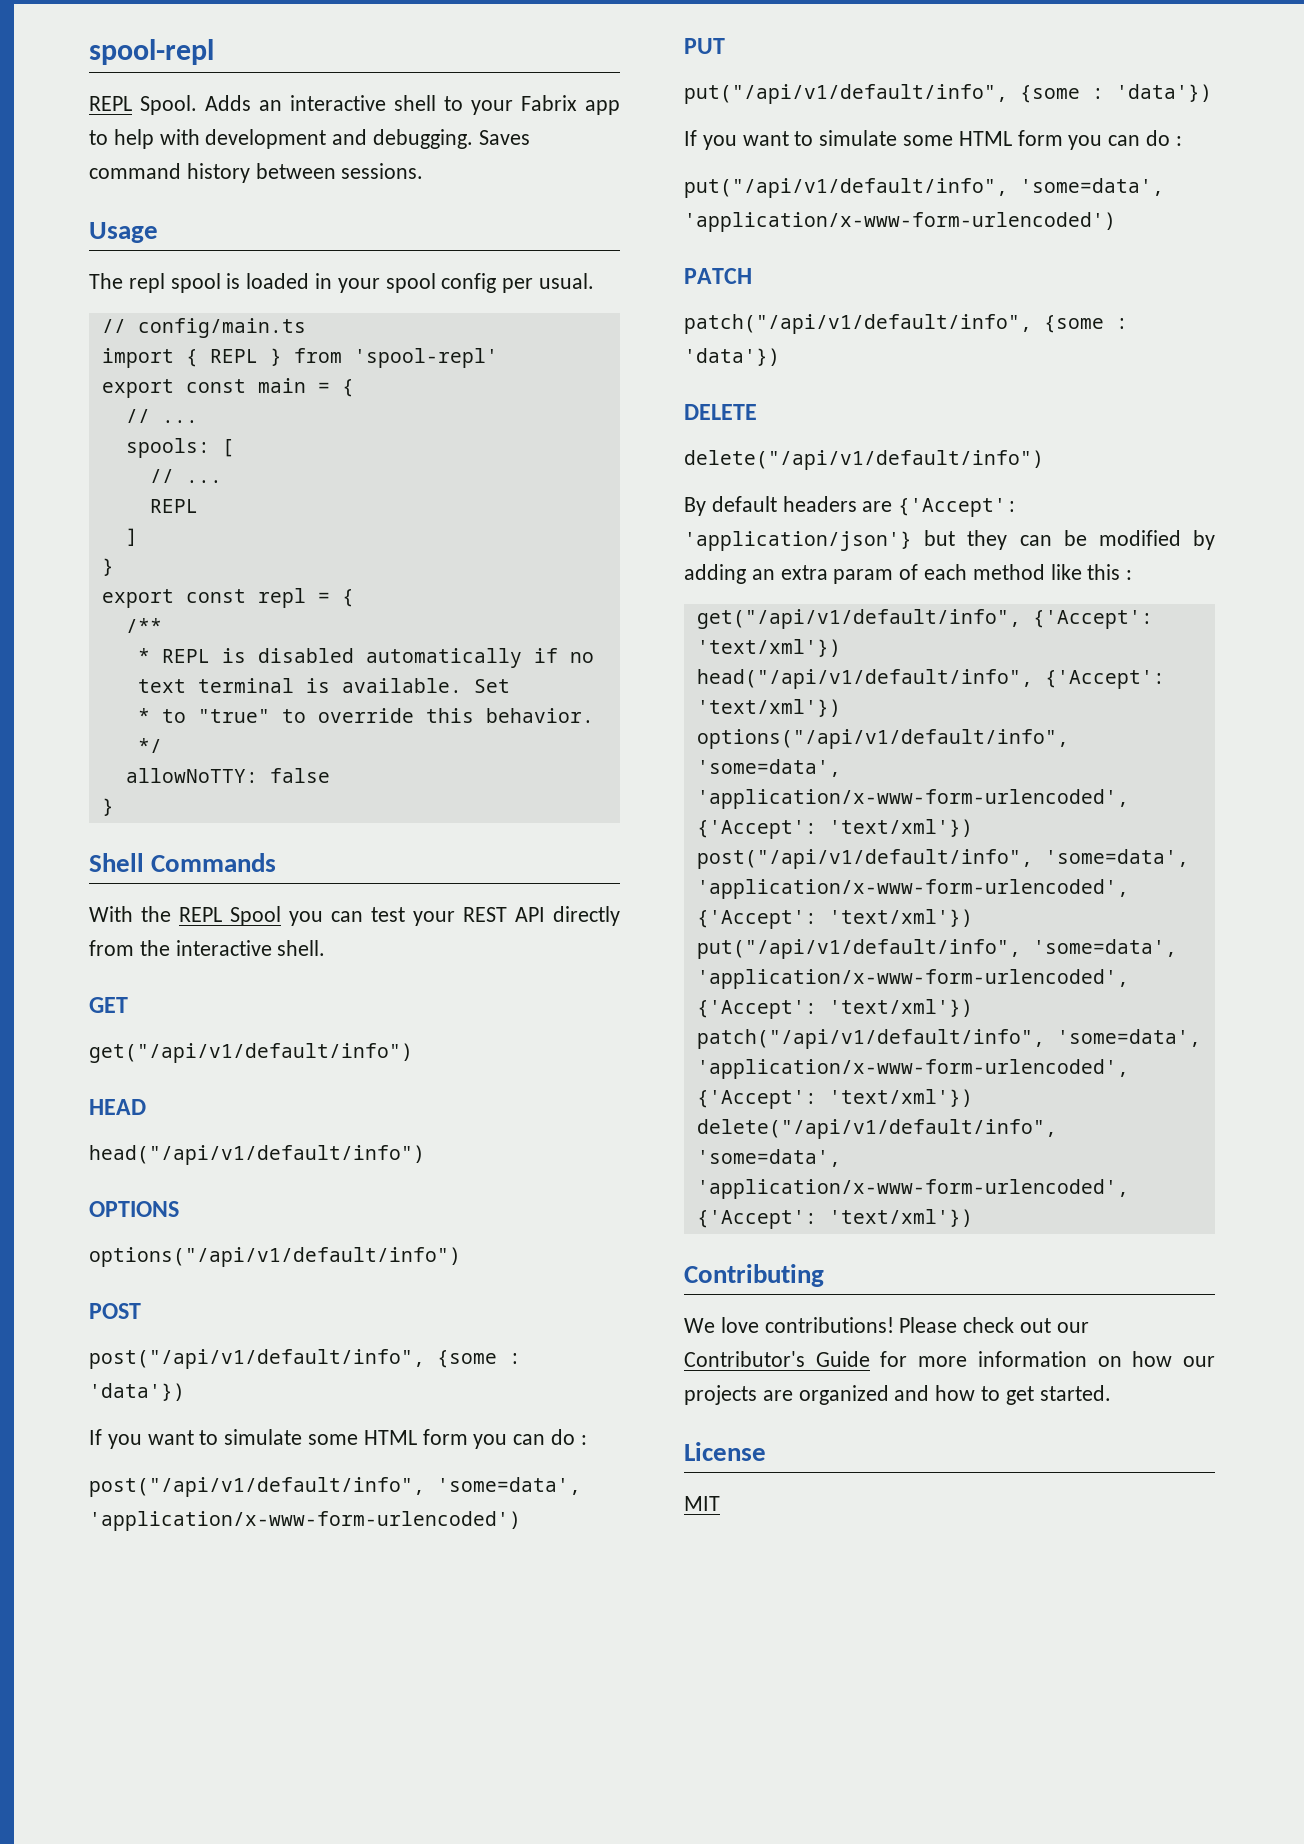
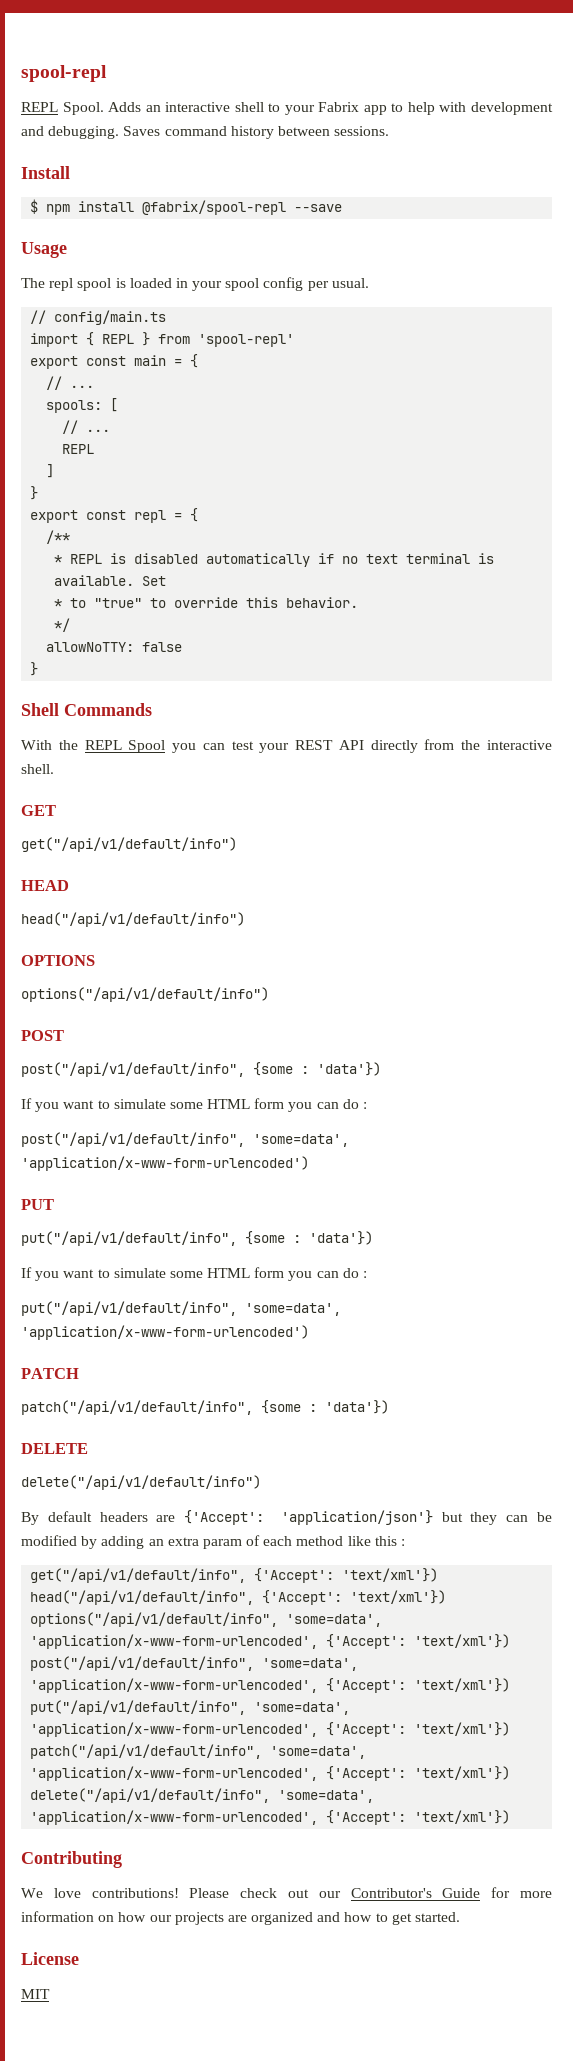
(424, 171) none -> [21,166,70,179] [30,199,343,215] // Install // $ npm install @fabrix/spool-repl --save

